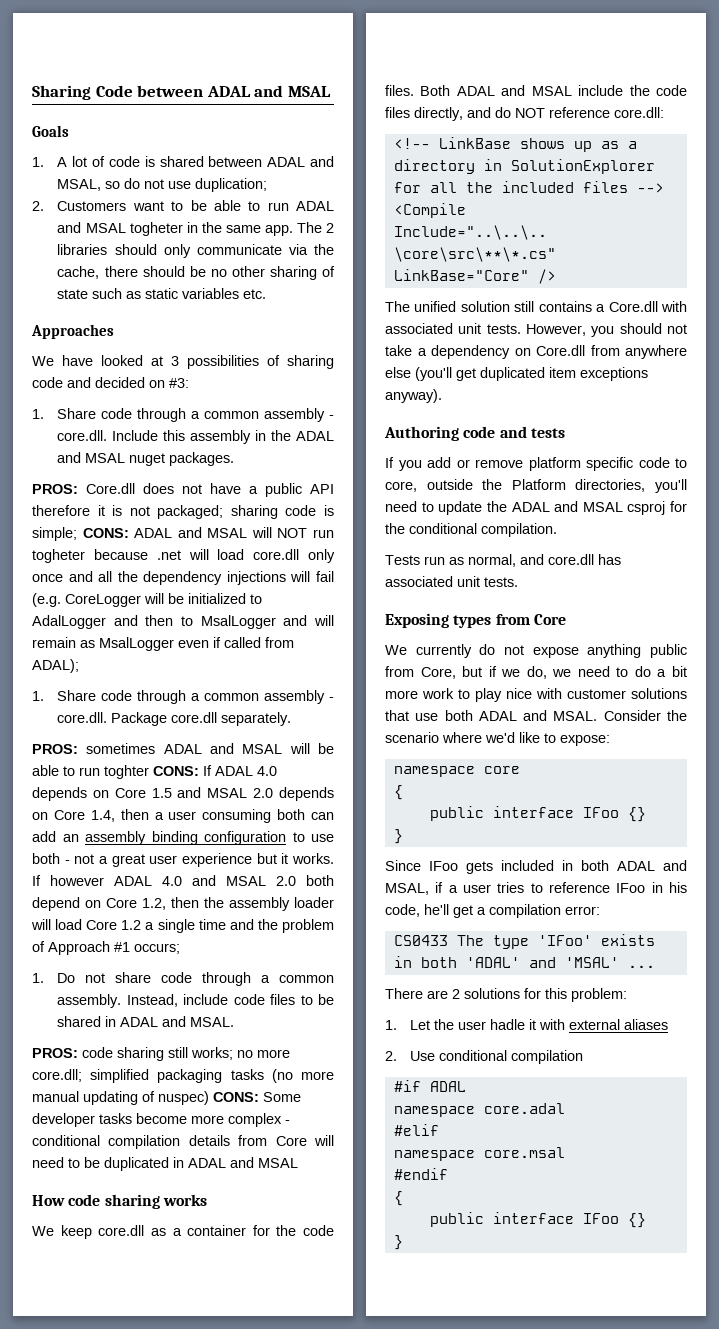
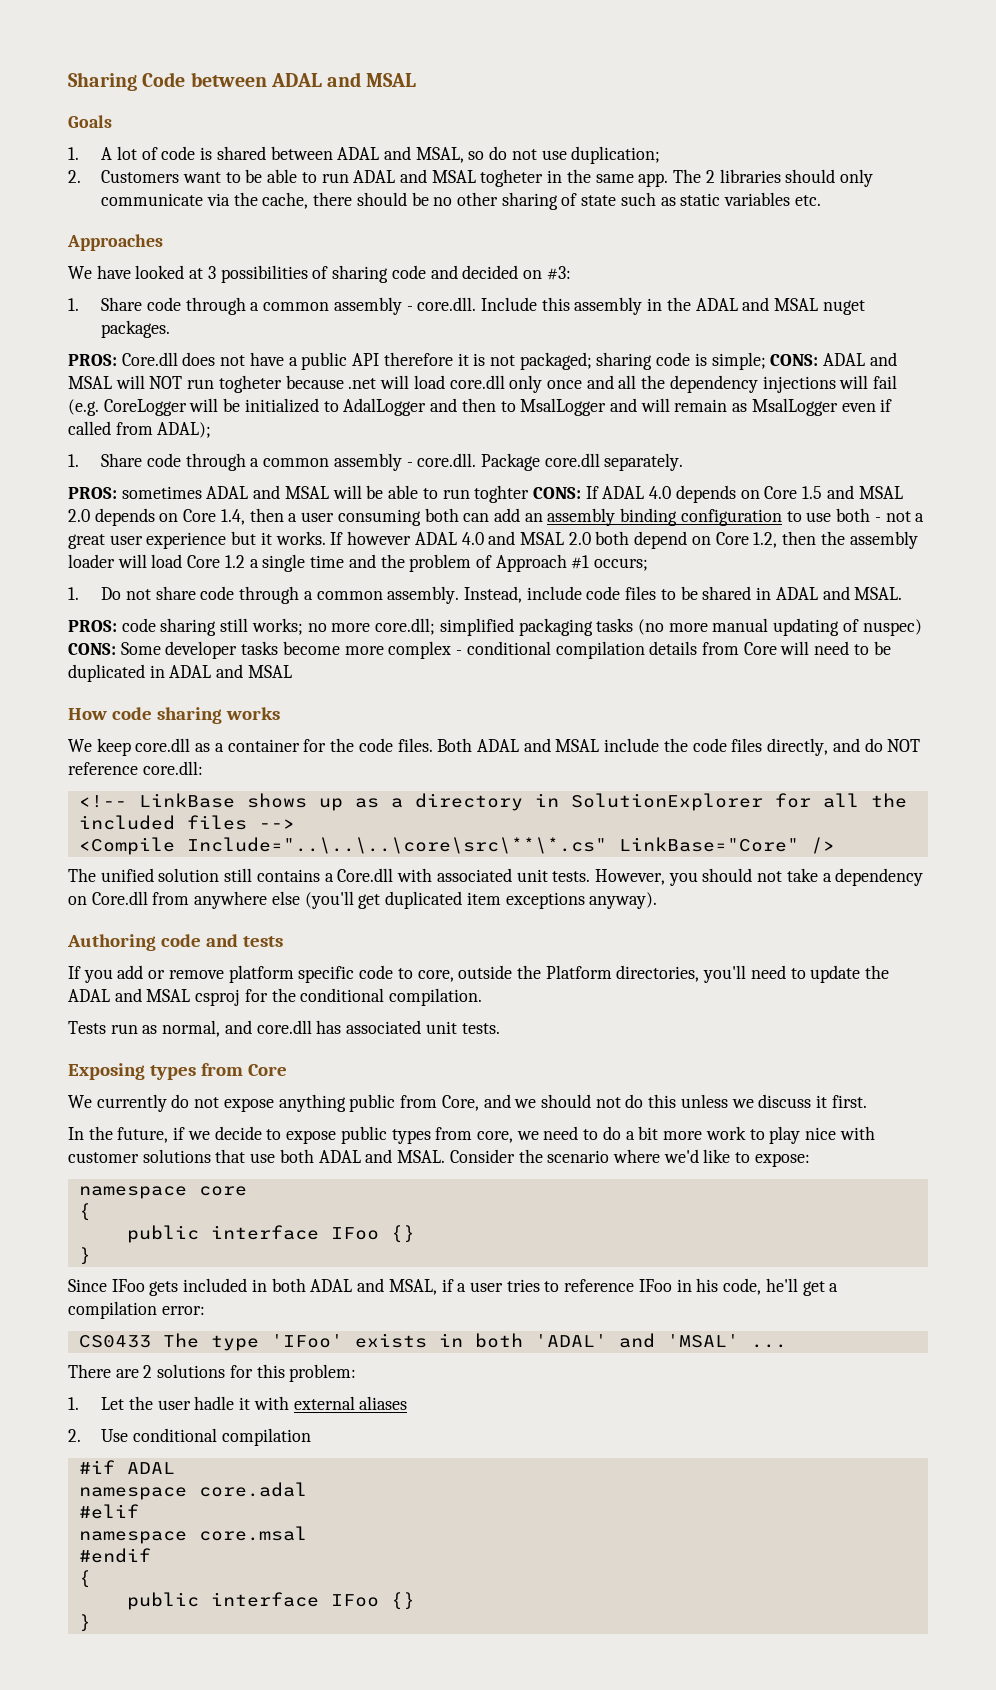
[462,666,547,679] but if we do, -> [483,1094,867,1108] [68,1126,513,1144] and we should not do this unless we discuss it first. // In the future, if we decide to expose public types from core,

